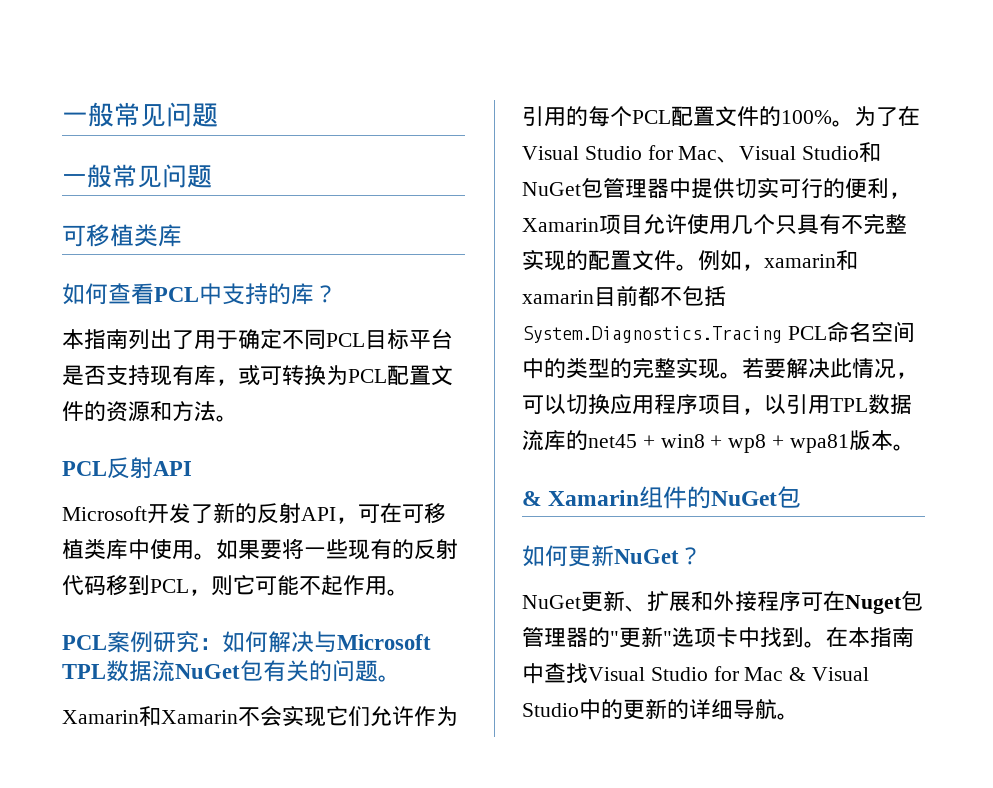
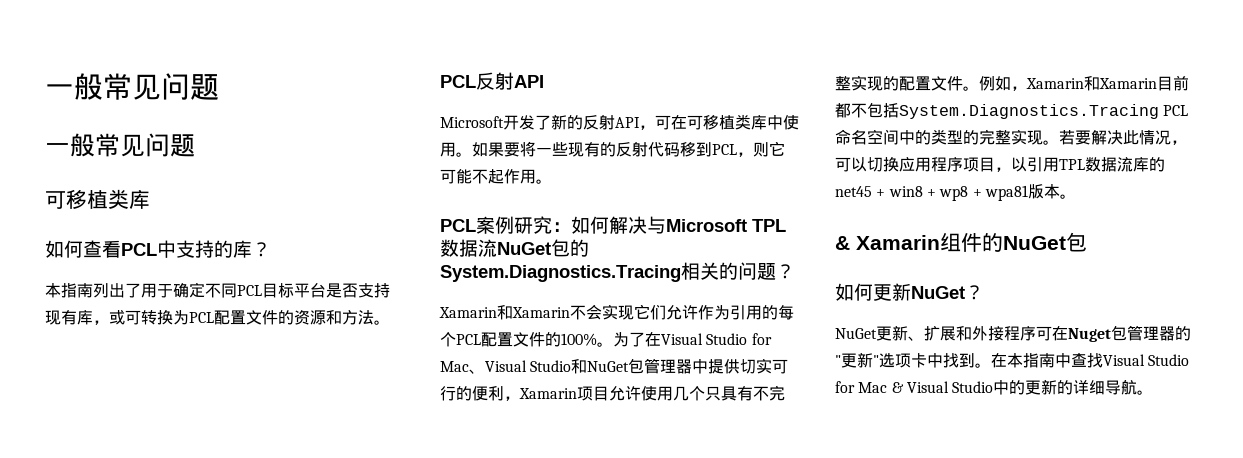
[263,660,286,682] 有 -> [570,239,589,257] [440,262,700,282] 的System.Diagnostics.Tracing相
[378,675,401,682] 。 -> [776,264,795,279] ？
[764,250,858,270] [522,290,594,304] xamarin和xamarin -> [1026,76,1157,91] Xamarin和Xamarin

